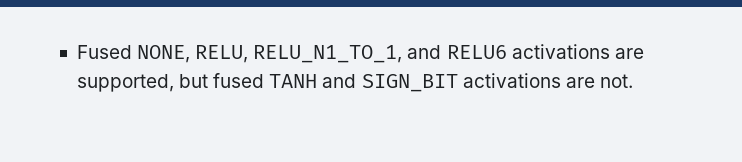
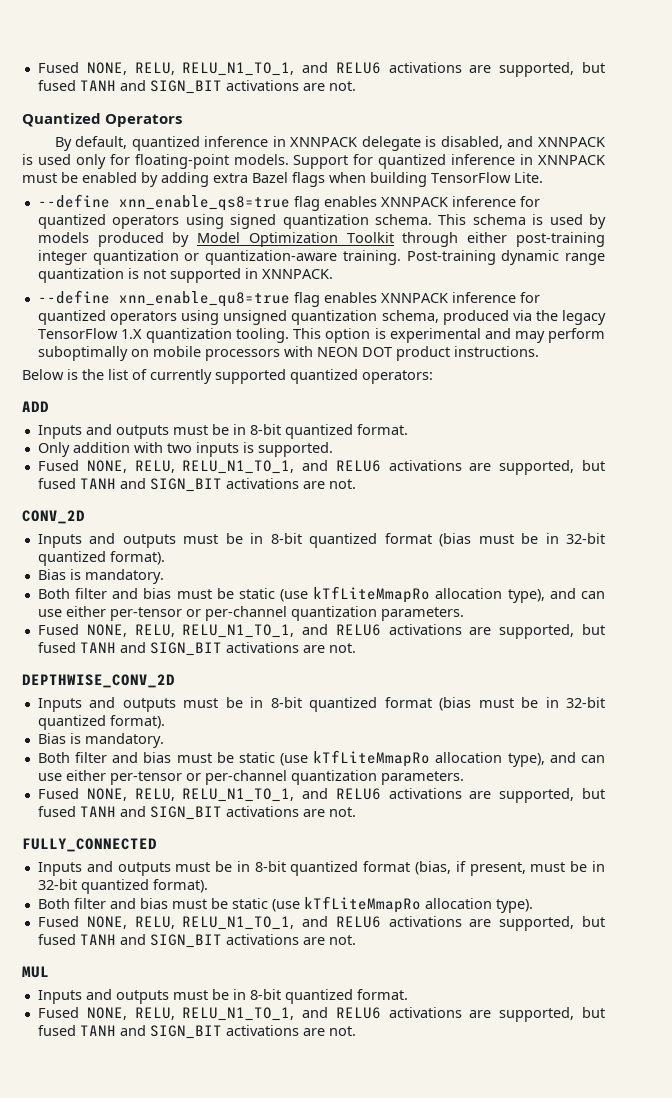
(633, 81) none -> [22,113,183,127] [54,136,606,151] [22,154,606,169] [22,172,543,187] [37,194,540,211] [37,214,606,229] [37,232,606,247] [37,250,605,265] [37,268,333,283] [37,290,540,307] [37,310,606,325] [37,328,606,343] [37,346,539,361] [22,369,433,384] [22,401,49,412] [37,424,408,439] [37,442,333,457] [37,460,605,475] [37,478,356,492] [22,510,85,524] [37,533,605,548] [37,551,165,566] [37,569,164,584] [37,586,605,603] [37,606,464,621] [37,624,605,639] [37,642,356,656] [22,674,175,688] [37,697,605,712] [37,715,165,730] [37,733,164,748] [37,750,605,767] [37,770,464,785] [37,788,605,803] [37,806,356,820] [22,838,157,852] [37,861,605,876] [37,879,208,894] [37,896,533,913] [37,916,605,931] [37,934,356,948] [22,966,49,978] [37,989,408,1004] [37,1007,605,1022] [37,1025,356,1039] // Quantized Operators // By default, quantized inference in XNNPACK delegate is disabled, and XNNPACK is used only for floating-point models. Support for quantized inference in XNNPACK must be enabled by adding extra Bazel flags when building TensorFlow Lite. // --define xnn_enable_qs8=true flag enables XNNPACK inference for quantized operators using signed quantization schema. This schema is used by models produced by Model Optimization Toolkit through either post-training integer quantization or quantization-aware training. Post-training dynamic range quantization is not supported in XNNPACK. // --define xnn_enable_qu8=true flag enables XNNPACK inference for quantized operators using unsigned quantization schema, produced via the legacy TensorFlow 1.X quantization tooling. This option is experimental and may perform suboptimally on mobile processors with NEON DOT product instructions. // Below is the list of currently supported quantized operators: // ADD // Inputs and outputs must be in 8-bit quantized format. // Only addition with two inputs is supported. // Fused NONE, RELU, RELU_N1_TO_1, and RELU6 activations are supported, but fused TANH and SIGN_BIT activations are not. // CONV_2D // Inputs and outputs must be in 8-bit quantized format (bias must be in 32-bit quantized format). // Bias is mandatory. // Both filter and bias must be static (use kTfLiteMmapRo allocation type), and can use either per-tensor or per-channel quantization parameters. // Fused NONE, RELU, RELU_N1_TO_1, and RELU6 activations are supported, but fused TANH and SIGN_BIT activations are not. // DEPTHWISE_CONV_2D // Inputs and outputs must be in 8-bit quantized format (bias must be in 32-bit quantized format). // Bias is mandatory. // Both filter and bias must be static (use kTfLiteMmapRo allocation type), and can use either per-tensor or per-channel quantization parameters. // Fused NONE, RELU, RELU_N1_TO_1, and RELU6 activations are supported, but fused TANH and SIGN_BIT activations are not. // FULLY_CONNECTED // Inputs and outputs must be in 8-bit quantized format (bias, if present, must be in 32-bit quantized format). // Both filter and bias must be static (use kTfLiteMmapRo allocation type). // Fused NONE, RELU, RELU_N1_TO_1, and RELU6 activations are supported, but fused TANH and SIGN_BIT activations are not. // MUL // Inputs and outputs must be in 8-bit quantized format. // Fused NONE, RELU, RELU_N1_TO_1, and RELU6 activations are supported, but fused TANH and SIGN_BIT activations are not.

